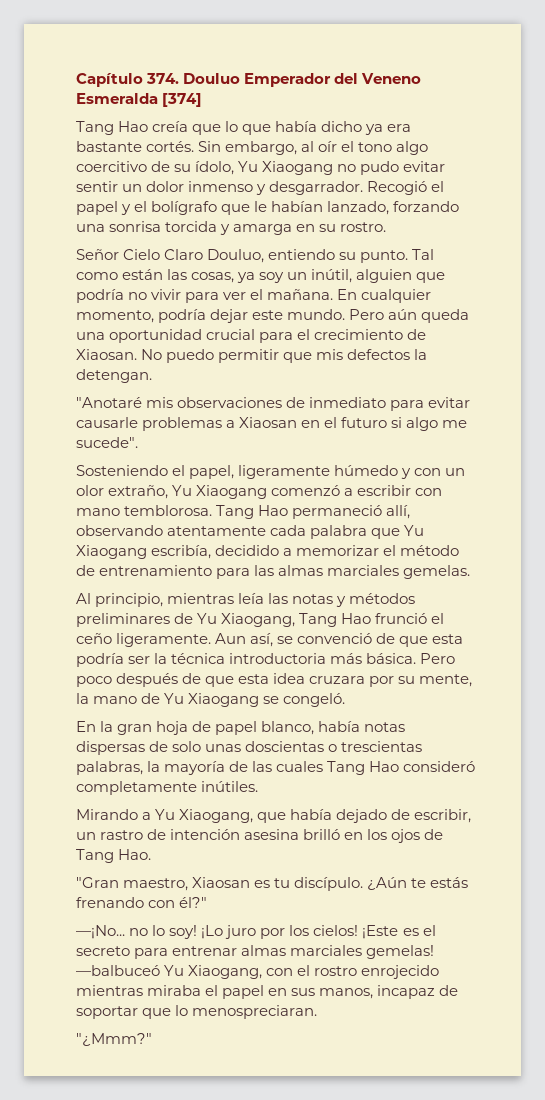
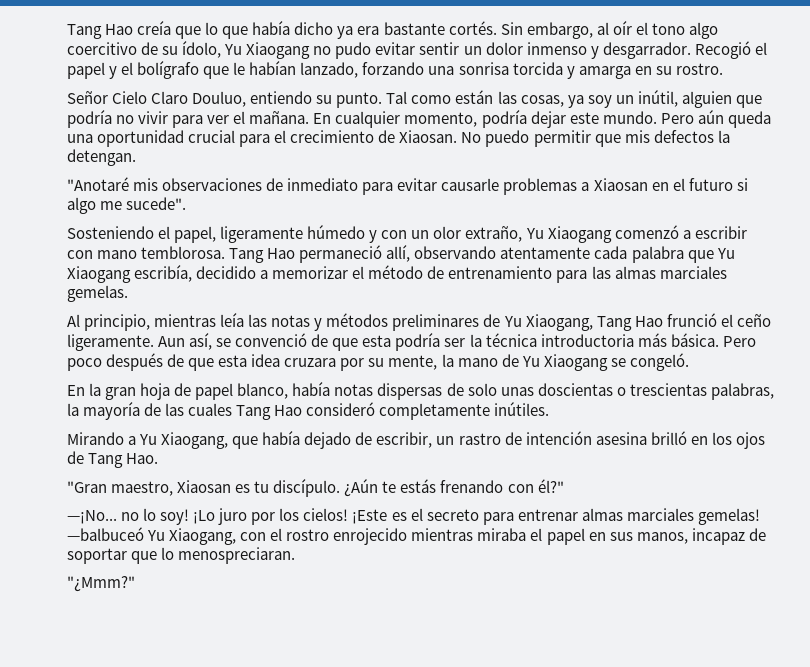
[76,73,422,87] [76,93,203,107] Capítulo 374. Douluo Emperador del Veneno Esmeralda [374] // -> (67, 31) none

